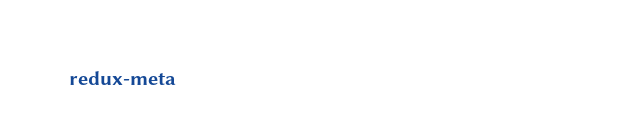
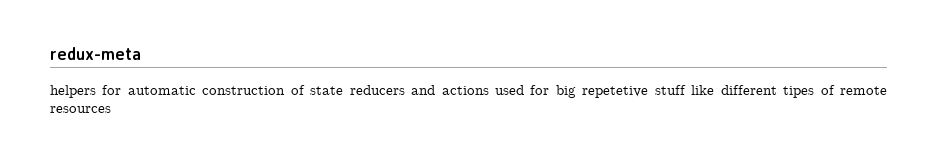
(176, 78) none -> [50,85,888,98] [50,106,111,113] // helpers for automatic construction of state reducers and actions used for big repetetive stuff like different tipes of remote resources

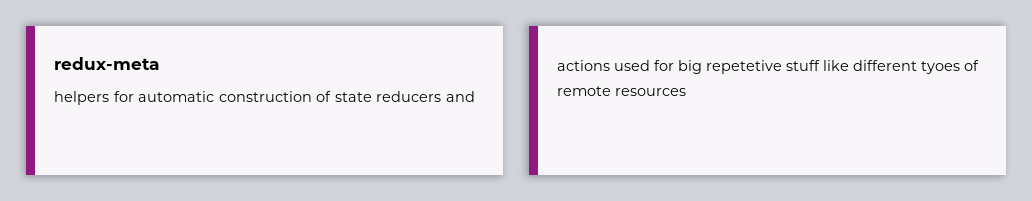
[783,86,815,98] tipes -> [921,61,960,74] tyoes

